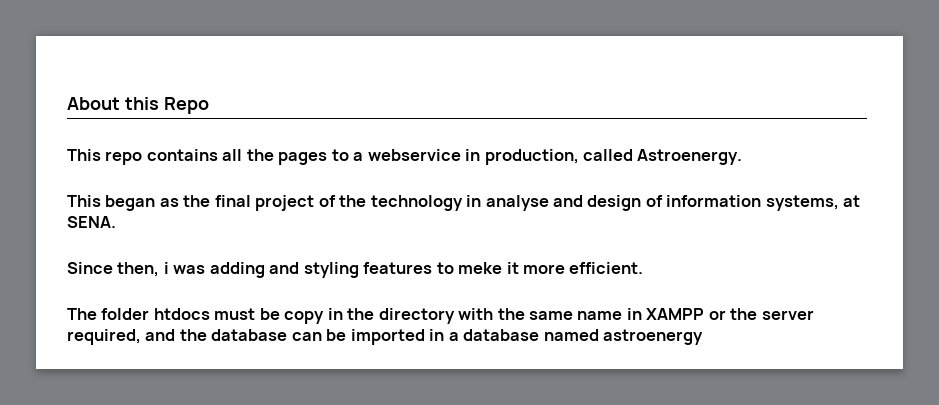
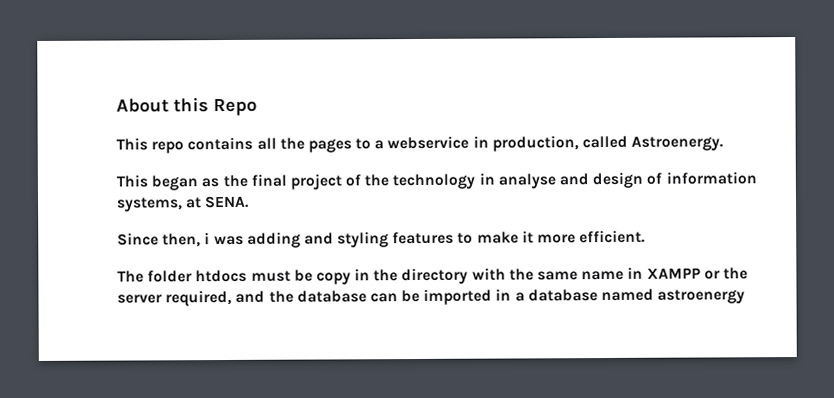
[458,262,503,274] meke -> [476,231,519,244] make

